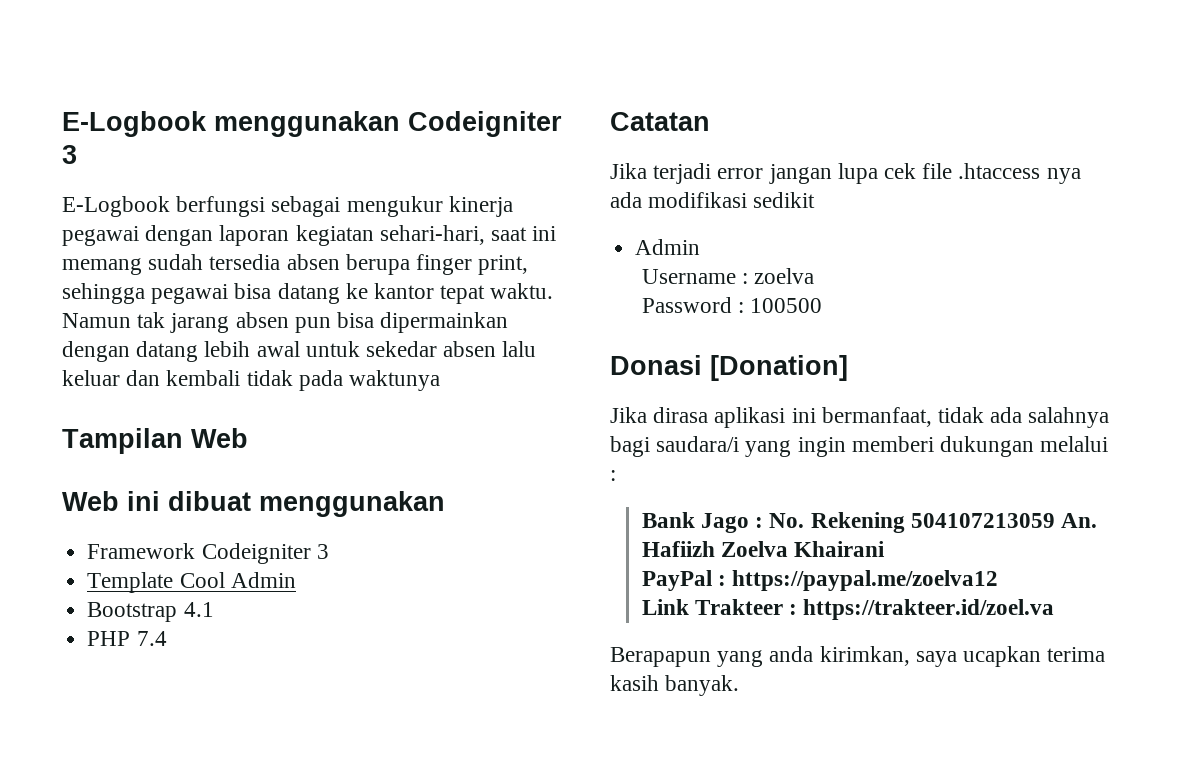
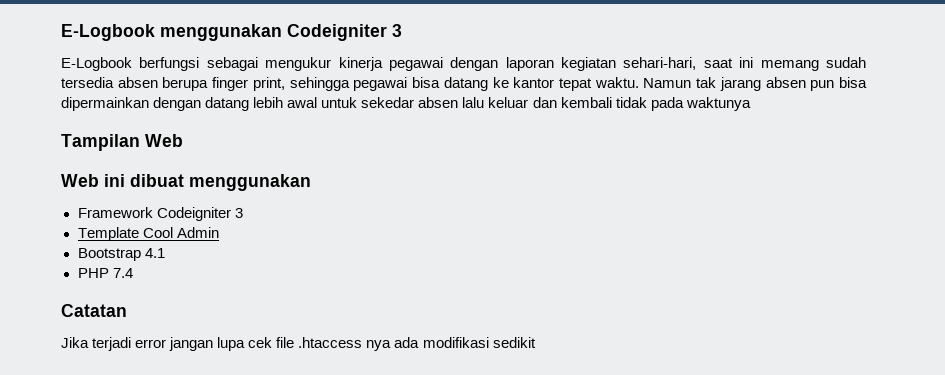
[635,239,701,255] [641,268,815,284] [641,297,823,313] [610,355,848,381] [610,407,1110,428] [610,436,1109,457] [610,470,616,481] [641,512,1098,533] [641,541,886,557] [641,570,999,591] [641,599,1055,620] [610,646,1106,667] [610,675,740,696] // Admin // Username : zoelva // Password : 100500 // Donasi [Donation] // Jika dirasa aplikasi ini bermanfaat, tidak ada salahnya bagi saudara/i yang ingin memberi dukungan melalui : // Bank Jago : No. Rekening 504107213059 An. Hafiizh Zoelva Khairani // PayPal : https://paypal.me/zoelva12 // Link Trakteer : https://trakteer.id/zoel.va // Berapapun yang anda kirimkan, saya ucapkan terima kasih banyak. -> (536, 342) none

